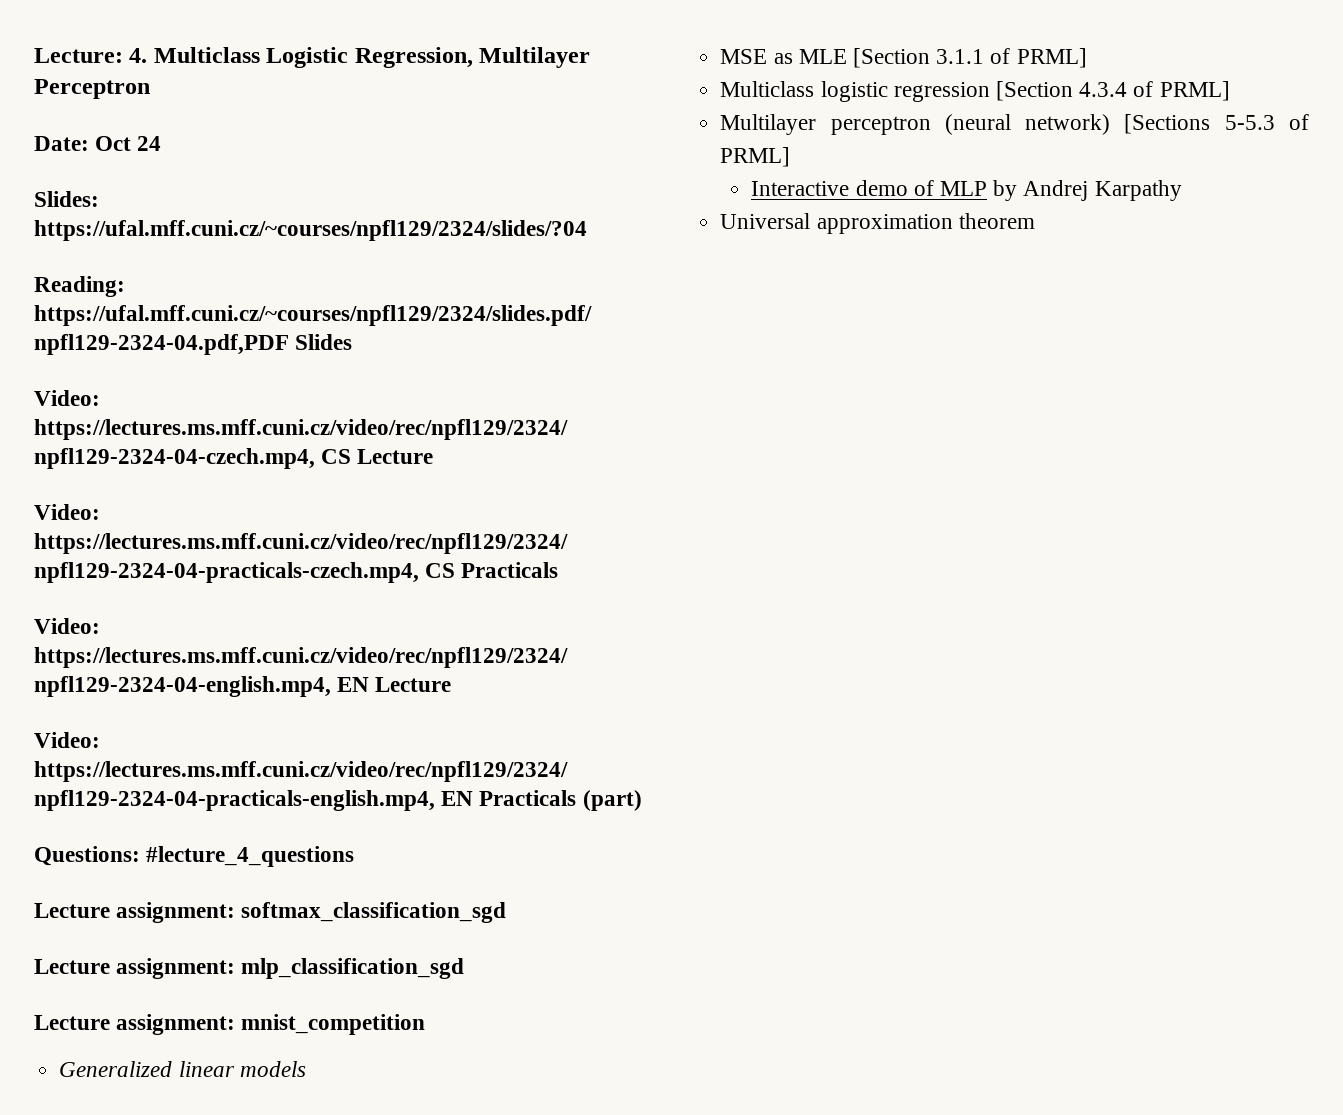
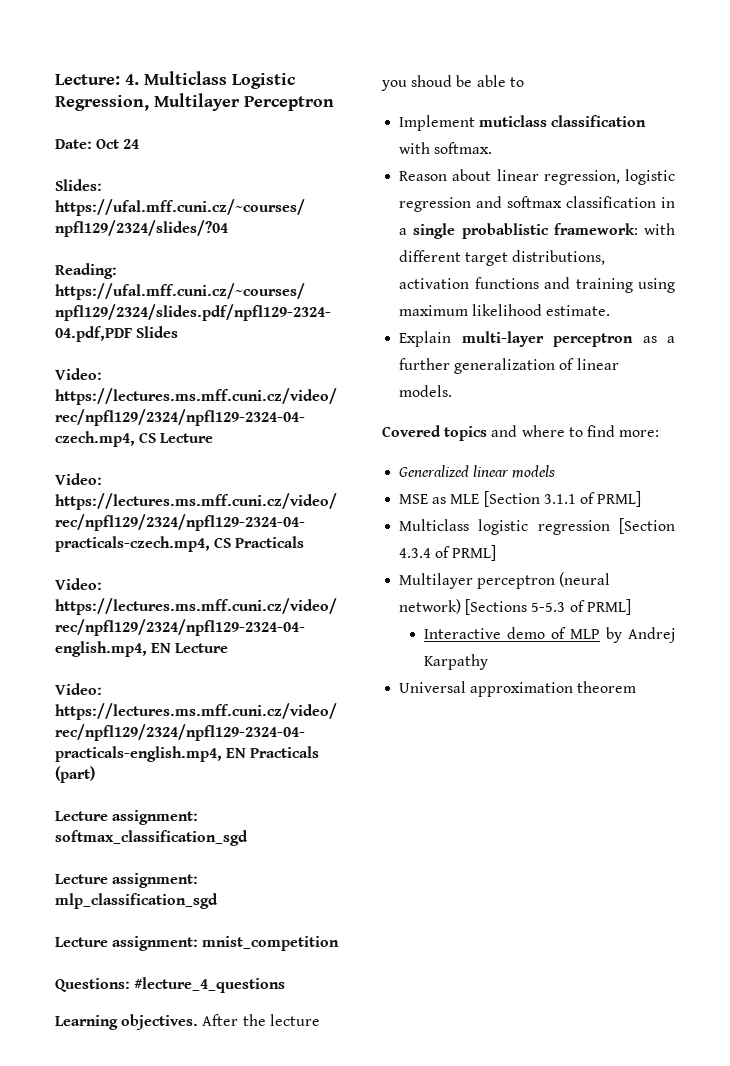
[34,846,355,867] // Questions: #lecture_4_questions -> (95, 774) none
(426, 1024) none -> [55,977,286,993] [55,1014,320,1030] [381,75,524,91] [399,115,647,131] [399,142,493,154] [399,169,675,185] [399,196,675,212] [399,223,675,239] [399,250,606,266] [399,277,675,293] [399,304,611,316] [399,331,675,347] [399,358,619,374] [399,385,453,397] [382,425,660,441] // Questions: #lecture_4_questions // Learning objectives. After the lecture you shoud be able to // Implement muticlass classification with softmax. // Reason about linear regression, logistic regression and softmax classification in a single probablistic framework: with different target distributions, activation functions and training using maximum likelihood estimate. // Explain multi-layer perceptron as a further generalization of linear models. // Covered topics and where to find more:

